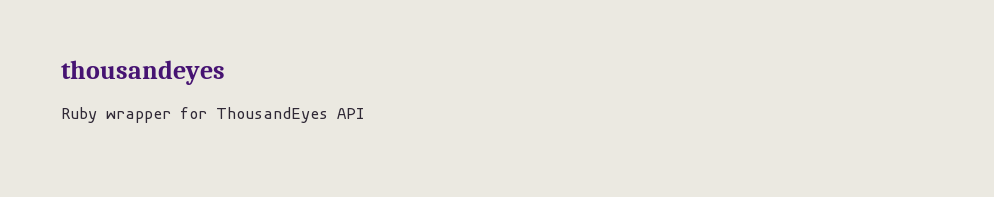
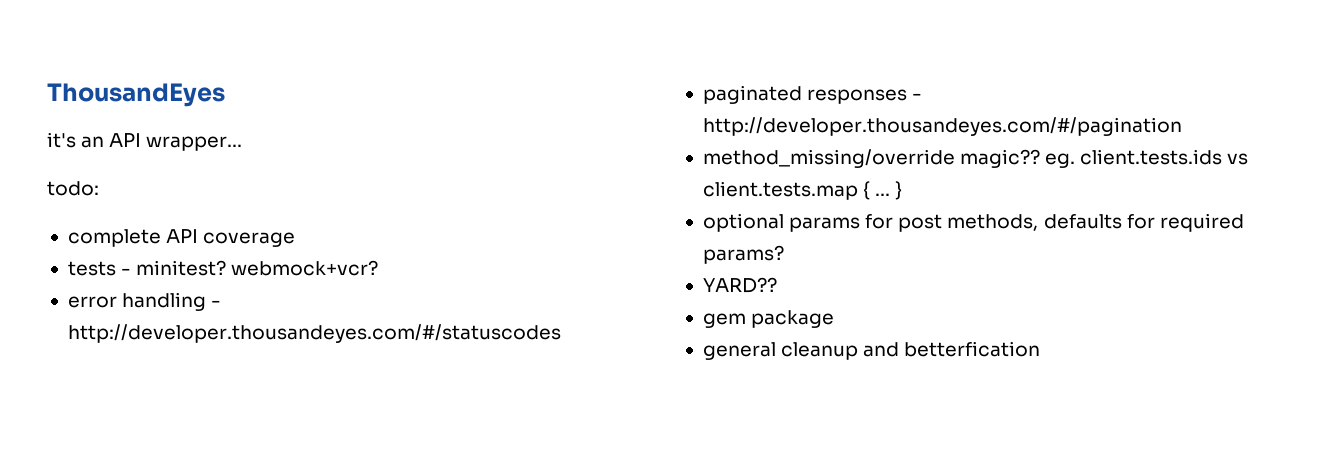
[61,60,225,85] [61,107,365,123] thousandeyes // Ruby wrapper for ThousandEyes API -> [47,83,225,107] [47,132,243,151] [47,181,99,196] [67,229,296,247] [67,260,379,276] [67,292,222,311] [67,324,561,343] [702,85,923,104] [702,117,1182,136] [702,149,1249,168] [702,181,903,200] [702,213,1244,232] [702,245,784,264] [702,277,777,293] [702,310,835,328] [702,341,1041,360] ThousandEyes // it's an API wrapper... // todo: // complete API coverage // tests - minitest? webmock+vcr? // error handling - http://developer.thousandeyes.com/#/statuscodes // paginated responses - http://developer.thousandeyes.com/#/pagination // method_missing/override magic?? eg. client.tests.ids vs client.tests.map { ... } // optional params for post methods, defaults for required params? // YARD?? // gem package // general cleanup and betterfication

